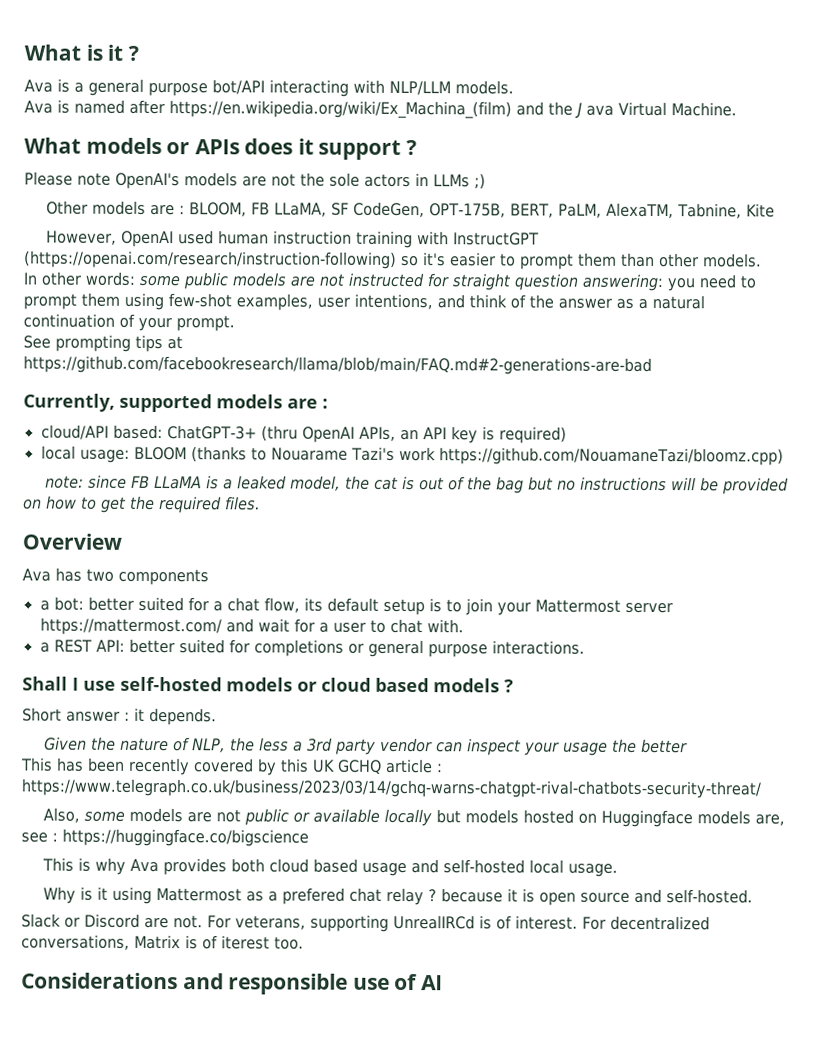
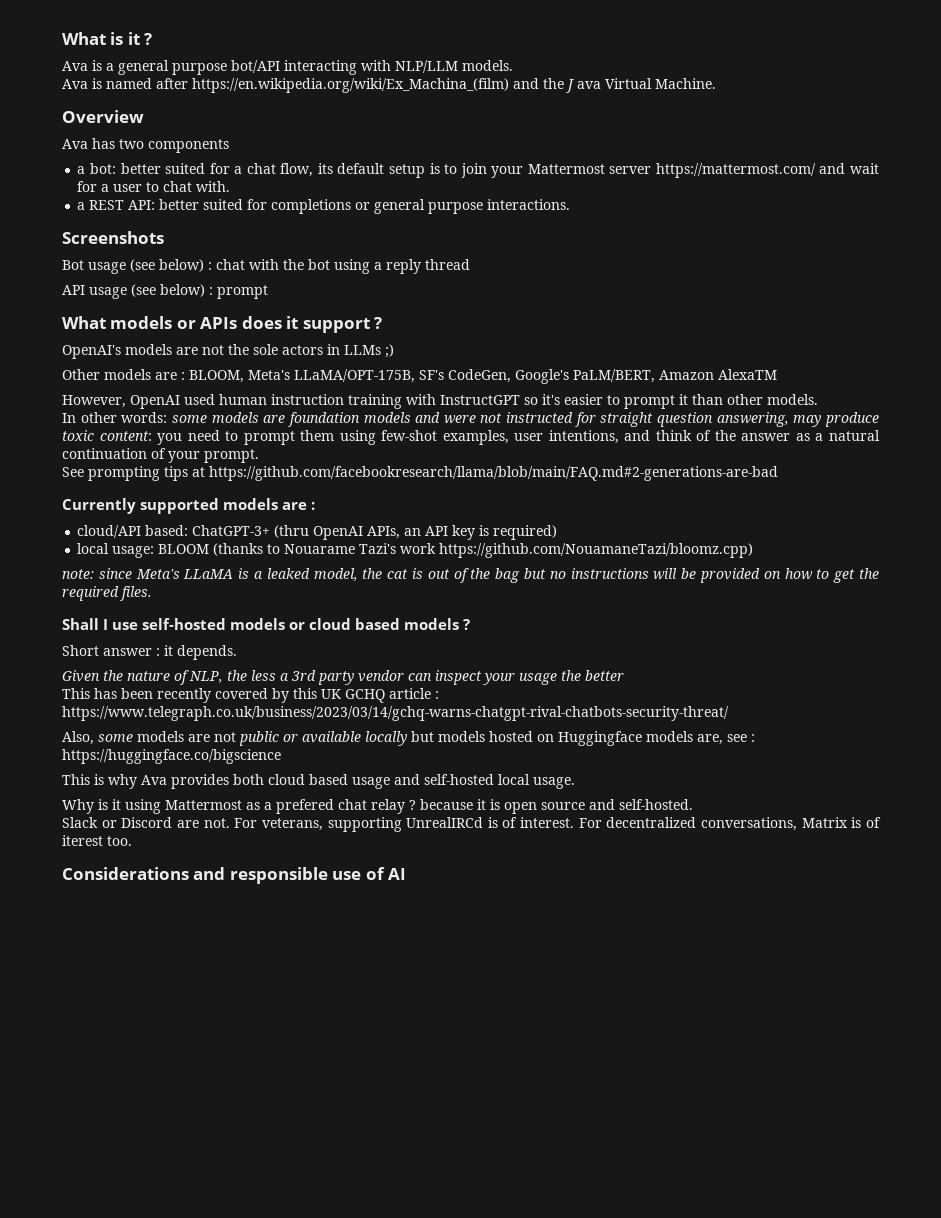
[24,137,417,160] [24,171,486,190] [45,200,775,219] [45,230,539,249] [24,250,762,270] [23,271,757,292] [23,292,705,311] [23,313,235,332] [23,334,183,353] [23,355,652,375] [23,393,328,413] [40,424,567,444] [40,445,784,466] [44,474,789,495] [23,495,261,514] // What models or APIs does it support ? // Please note OpenAI's models are not the sole actors in LLMs ;) // Other models are : BLOOM, FB LLaMA, SF CodeGen, OPT-175B, BERT, PaLM, AlexaTM, Tabnine, Kite // However, OpenAI used human instruction training with InstructGPT (https://openai.com/research/instruction-following) so it's easier to prompt them than other models. // In other words: some public models are not instructed for straight question answering: you need to prompt them using few-shot examples, user intentions, and think of the answer as a natural continuation of your prompt. // See prompting tips at https://github.com/facebookresearch/llama/blob/main/FAQ.md#2-generations-are-bad // Currently, supported models are : // cloud/API based: ChatGPT-3+ (thru OpenAI APIs, an API key is required) // local usage: BLOOM (thanks to Nouarame Tazi's work https://github.com/NouamaneTazi/bloomz.cpp) // note: since FB LLaMA is a leaked model, the cat is out of the bag but no instructions will be provided on how to get the required files. -> (716, 83) none
(585, 647) none -> [62,231,164,244] [62,259,470,274] [62,284,268,299] [62,316,383,333] [62,344,394,359] [62,369,777,384] [62,394,818,409] [62,412,879,427] [62,430,880,445] [62,448,259,463] [62,466,778,481] [62,498,316,514] [77,525,558,540] [77,543,754,558] [62,568,879,583] [62,586,152,601] // Screenshots // Bot usage (see below) : chat with the bot using a reply thread // API usage (see below) : prompt // What models or APIs does it support ? // OpenAI's models are not the sole actors in LLMs ;) // Other models are : BLOOM, Meta's LLaMA/OPT-175B, SF's CodeGen, Google's PaLM/BERT, Amazon AlexaTM // However, OpenAI used human instruction training with InstructGPT so it's easier to prompt it than other models. // In other words: some models are foundation models and were not instructed for straight question answering, may produce toxic content: you need to prompt them using few-shot examples, user intentions, and think of the answer as a natural continuation of your prompt. // See prompting tips at https://github.com/facebookresearch/llama/blob/main/FAQ.md#2-generations-are-bad // Currently supported models are : // cloud/API based: ChatGPT-3+ (thru OpenAI APIs, an API key is required) // local usage: BLOOM (thanks to Nouarame Tazi's work https://github.com/NouamaneTazi/bloomz.cpp) // note: since Meta's LLaMA is a leaked model, the cat is out of the bag but no instructions will be provided on how to get the required files.

